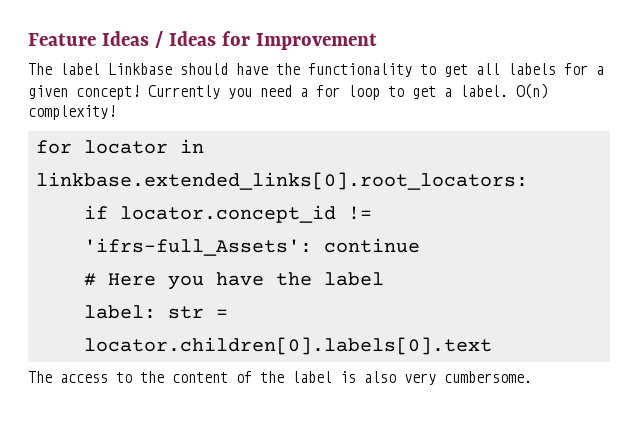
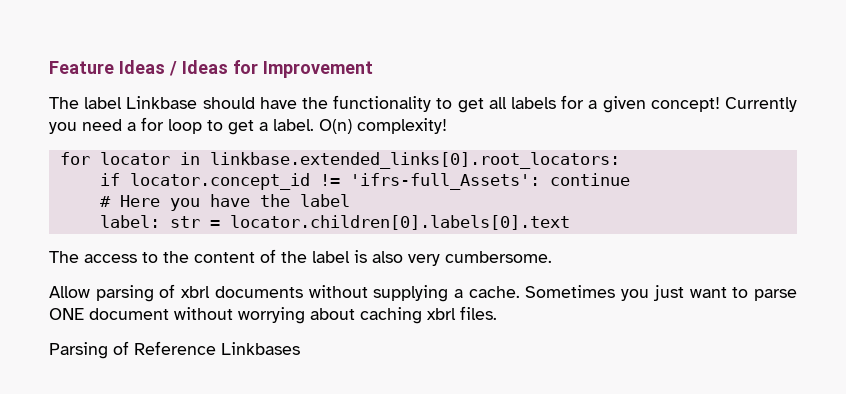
(532, 377) none -> [49,284,797,302] [49,306,497,324] [49,341,300,359] // Allow parsing of xbrl documents without supplying a cache. Sometimes you just want to parse ONE document without worrying about caching xbrl files. // Parsing of Reference Linkbases

